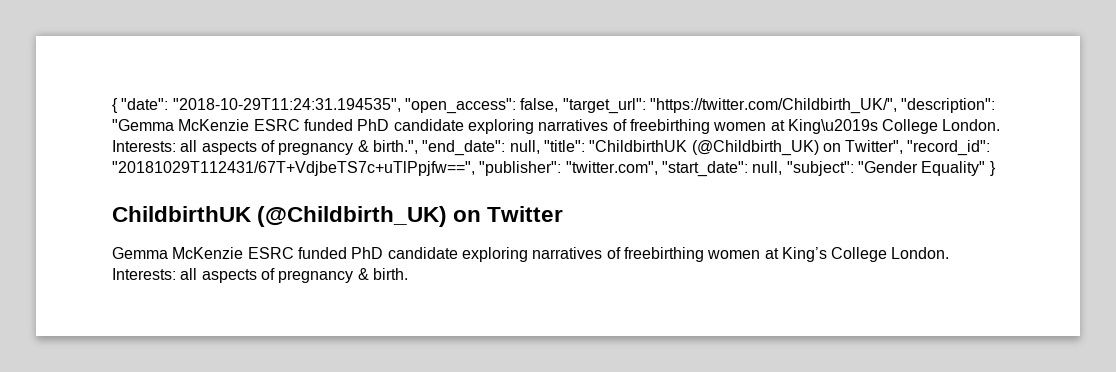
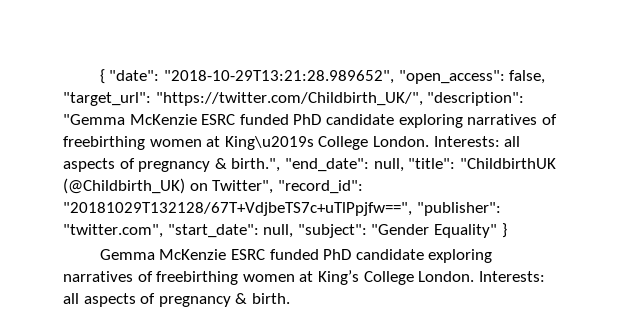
[172,98,401,112] "2018-10-29T11:24:31.194535", -> [164,70,395,84] "2018-10-29T13:21:28.989652",
[112,161,475,176] "20181029T112431/67T+VdjbeTS7c+uTlPpjfw==", -> [63,202,412,216] "20181029T132128/67T+VdjbeTS7c+uTlPpjfw==",
[112,206,564,227] // ChildbirthUK (@Childbirth_UK) on Twitter -> (507, 230) none

